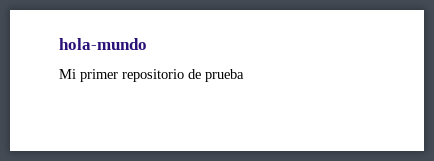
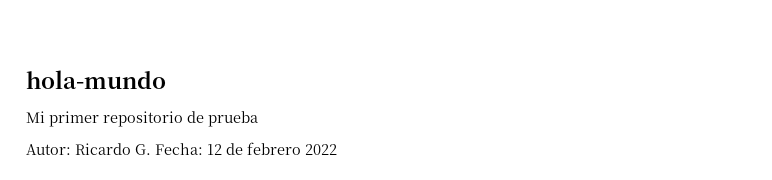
(244, 75) none -> [26,142,337,155] // Autor: Ricardo G. Fecha: 12 de febrero 2022

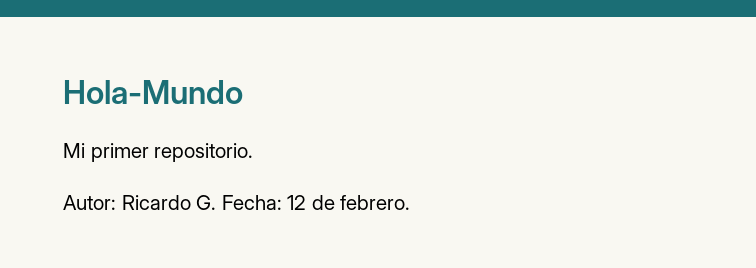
[26,70,166,89] hola-mundo -> [63,80,243,104] Hola-Mundo
[103,111,258,127] repositorio de prueba -> [154,143,254,162] repositorio.
[247,142,337,155] febrero 2022 -> [340,195,411,210] febrero.

